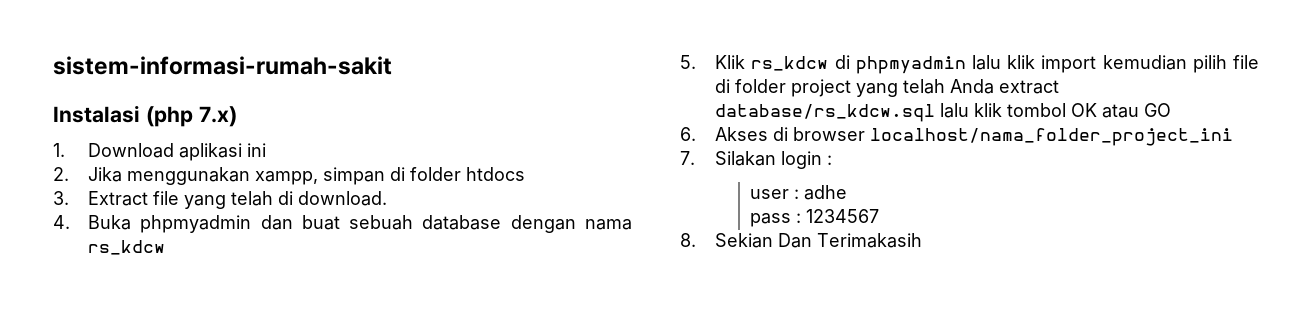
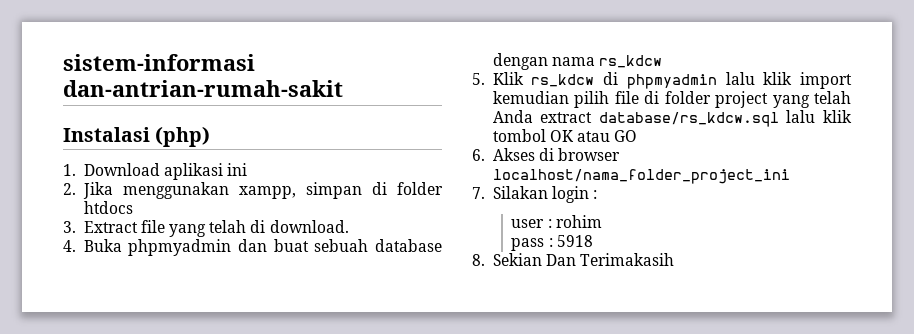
[53,56,392,75] sistem-informasi-rumah-sakit -> [63,54,255,71] [63,80,343,97] sistem-informasi dan-antrian-rumah-sakit
[145,106,237,127] (php 7.x) -> [155,126,211,147] (php)
[804,185,848,200] adhe -> [555,215,602,228] rohim
[806,209,880,223] 1234567 -> [556,235,593,247] 5918

